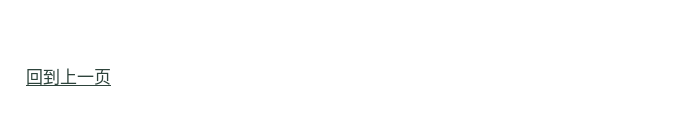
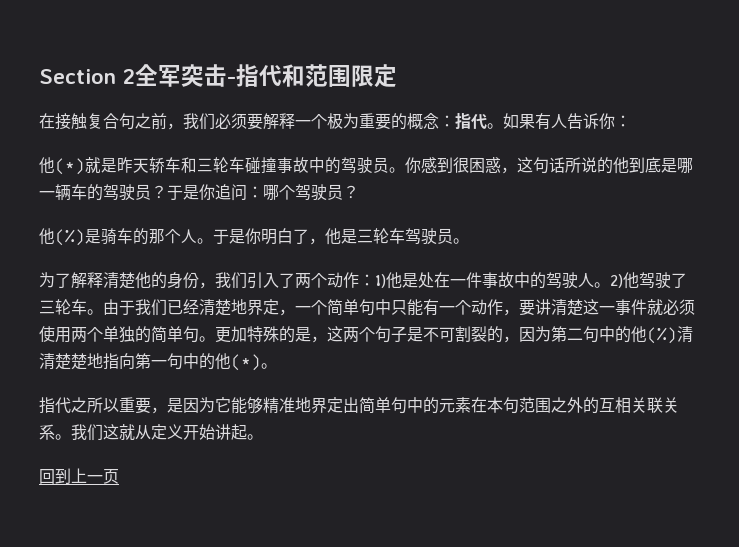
(26, 77) none -> [39,64,397,88] [39,113,631,130] [39,157,693,175] [39,184,359,201] [39,228,469,246] [39,272,687,289] [39,299,695,316] [39,326,693,344] [39,353,277,371] [39,397,679,414] [39,424,263,441] Section 2全军突击-指代和范围限定 // 在接触复合句之前，我们必须要解释一个极为重要的概念：指代。如果有人告诉你： // 他(*)就是昨天轿车和三轮车碰撞事故中的驾驶员。你感到很困惑，这句话所说的他到底是哪一辆车的驾驶员？于是你追问：哪个驾驶员？ // 他(%)是骑车的那个人。于是你明白了，他是三轮车驾驶员。 // 为了解释清楚他的身份，我们引入了两个动作：1)他是处在一件事故中的驾驶人。2)他驾驶了三轮车。由于我们已经清楚地界定，一个简单句中只能有一个动作，要讲清楚这一事件就必须使用两个单独的简单句。更加特殊的是，这两个句子是不可割裂的，因为第二句中的他(%)清清楚楚地指向第一句中的他(*)。 // 指代之所以重要，是因为它能够精准地界定出简单句中的元素在本句范围之外的互相关联关系。我们这就从定义开始讲起。 //

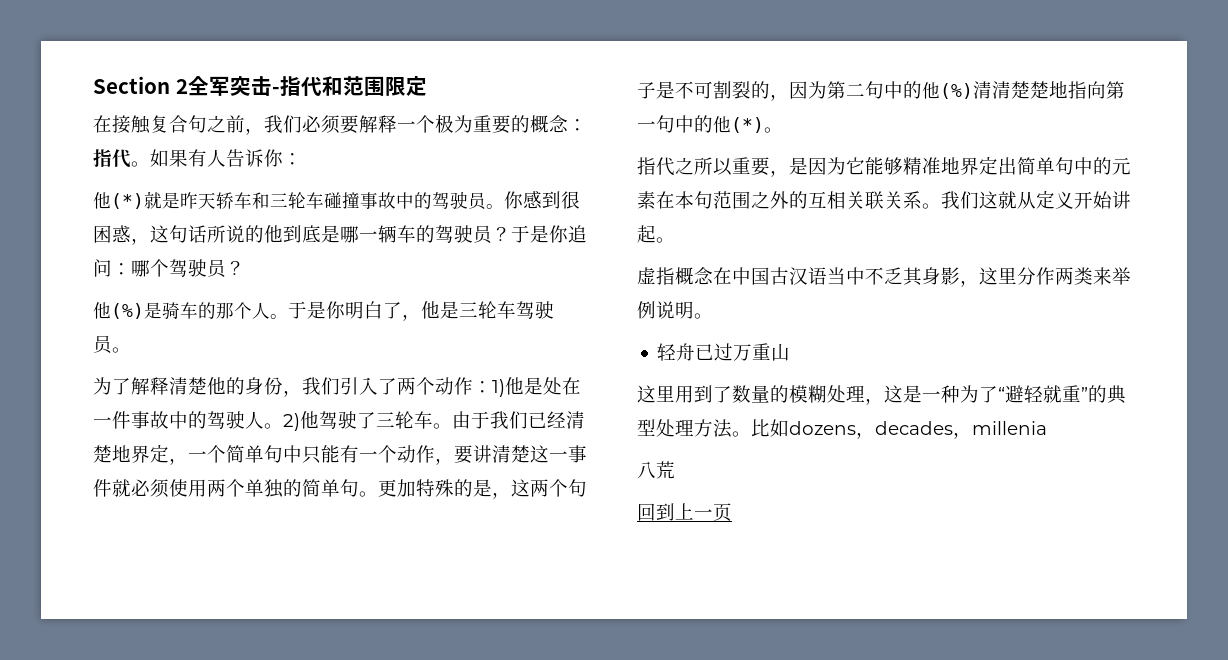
(263, 437) none -> [637,267,1131,287] [637,301,713,319] [657,343,791,361] [637,385,1127,405] [637,419,1047,439] [637,461,675,479] // 虚指概念在中国古汉语当中不乏其身影，这里分作两类来举例说明。 // 轻舟已过万重山 // 这里用到了数量的模糊处理，这是一种为了“避轻就重”的典型处理方法。比如dozens，decades，millenia // 八荒

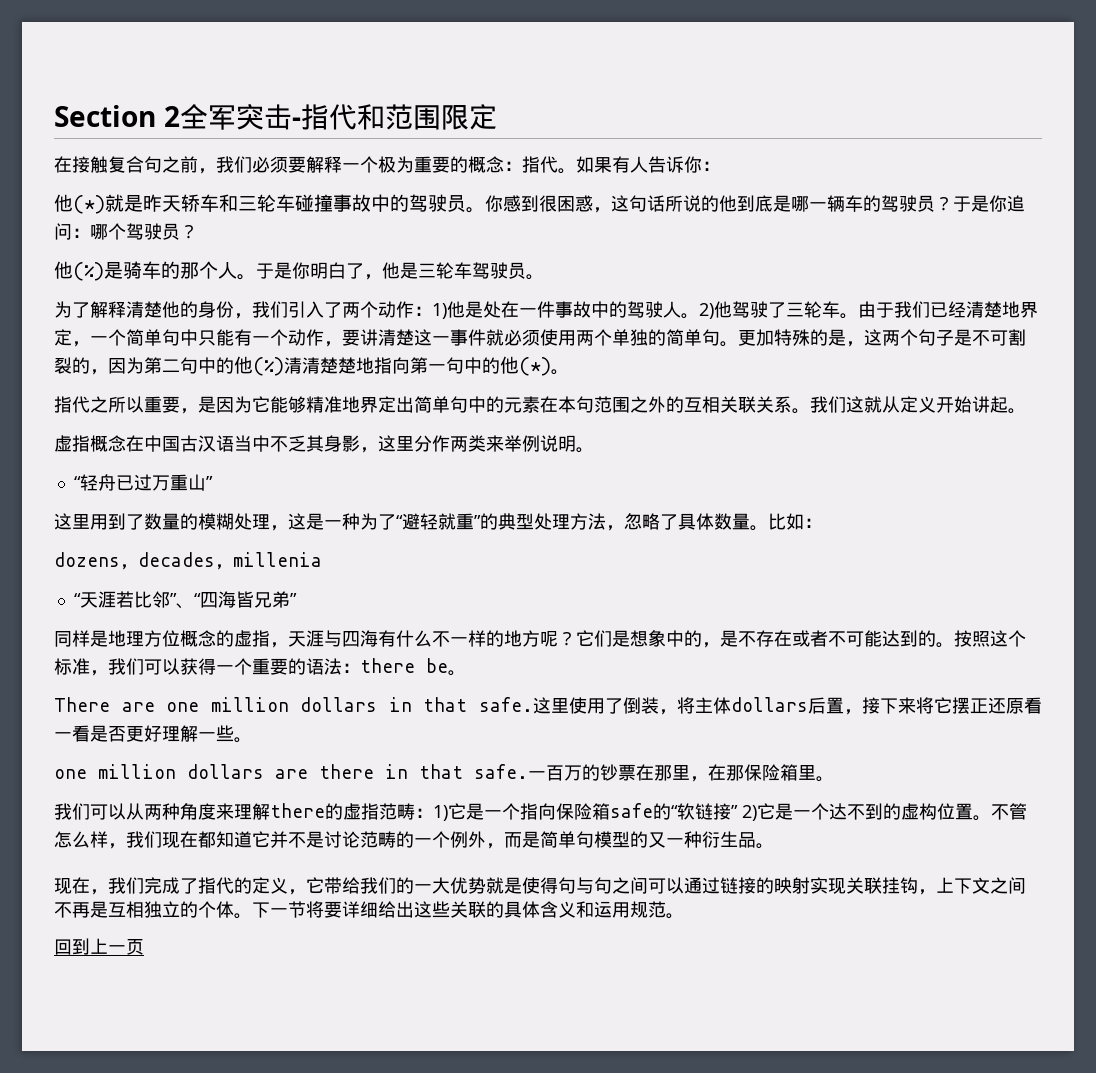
(713, 316) none -> [73,476,81,489] “
(791, 352) none -> [205,476,213,489] ”
[732,419,1047,439] [637,461,675,479] 。比如dozens，decades，millenia // 八荒 -> [606,513,822,531] [54,552,322,570] [73,591,297,609] [54,630,1026,648] [54,658,466,676] [54,697,1042,715] [54,725,252,743] [54,764,834,782] [54,803,1027,821] [54,831,774,849] [54,877,1026,895] [54,901,684,919] ，忽略了具体数量。比如： // dozens，decades，millenia // “天涯若比邻”、“四海皆兄弟” // 同样是地理方位概念的虚指，天涯与四海有什么不一样的地方呢？它们是想象中的，是不存在或者不可能达到的。按照这个标准，我们可以获得一个重要的语法：there be。 // There are one million dollars in that safe.这里使用了倒装，将主体dollars后置，接下来将它摆正还原看一看是否更好理解一些。 // one million dollars are there in that safe.一百万的钞票在那里，在那保险箱里。 // 我们可以从两种角度来理解there的虚指范畴：1)它是一个指向保险箱safe的“软链接” 2)它是一个达不到的虚构位置。不管怎么样，我们现在都知道它并不是讨论范畴的一个例外，而是简单句模型的又一种衍生品。 // 现在，我们完成了指代的定义，它带给我们的一大优势就是使得句与句之间可以通过链接的映射实现关联挂钩，上下文之间不再是互相独立的个体。下一节将要详细给出这些关联的具体含义和运用规范。

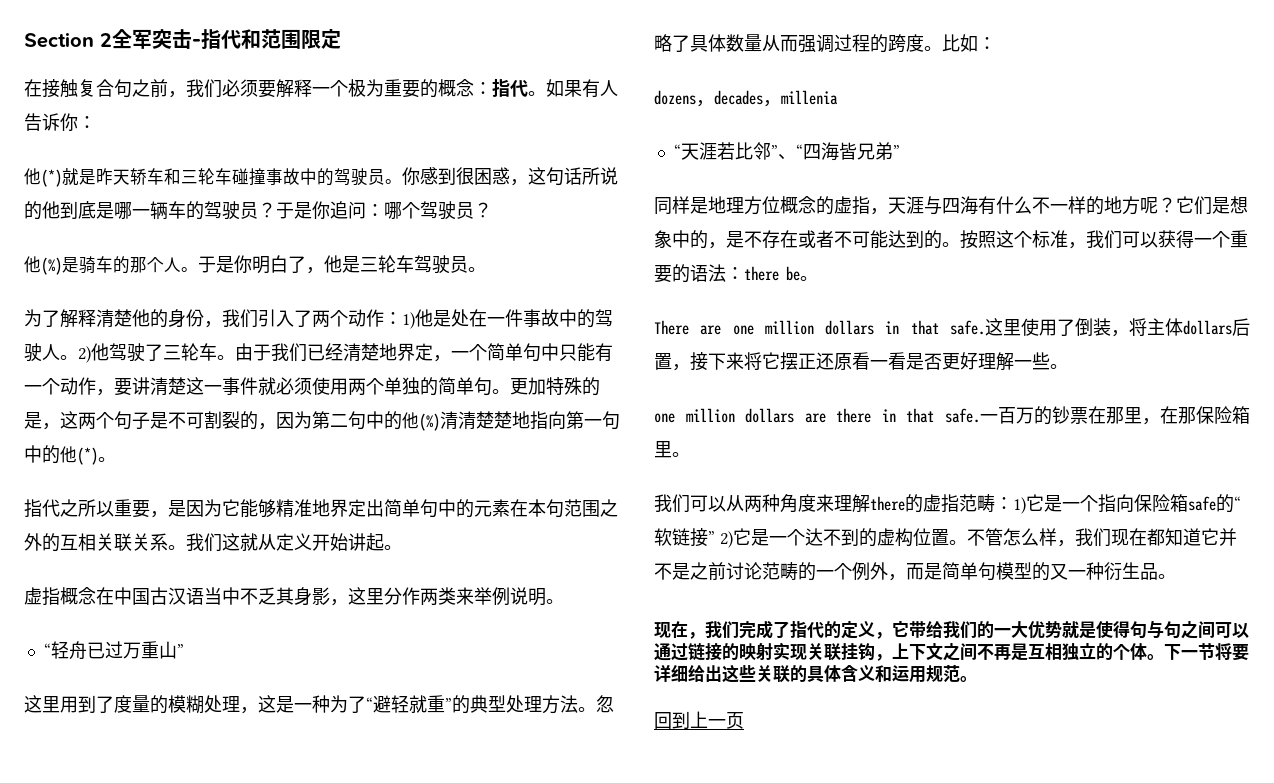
[144,513,162,530] 数 -> [114,695,132,713] 度
[606,525,624,531] ， -> [578,707,596,712] 。
(750, 521) none -> [762,34,924,53] 从而强调过程的跨度
(324, 839) none -> [690,562,726,580] 之前

